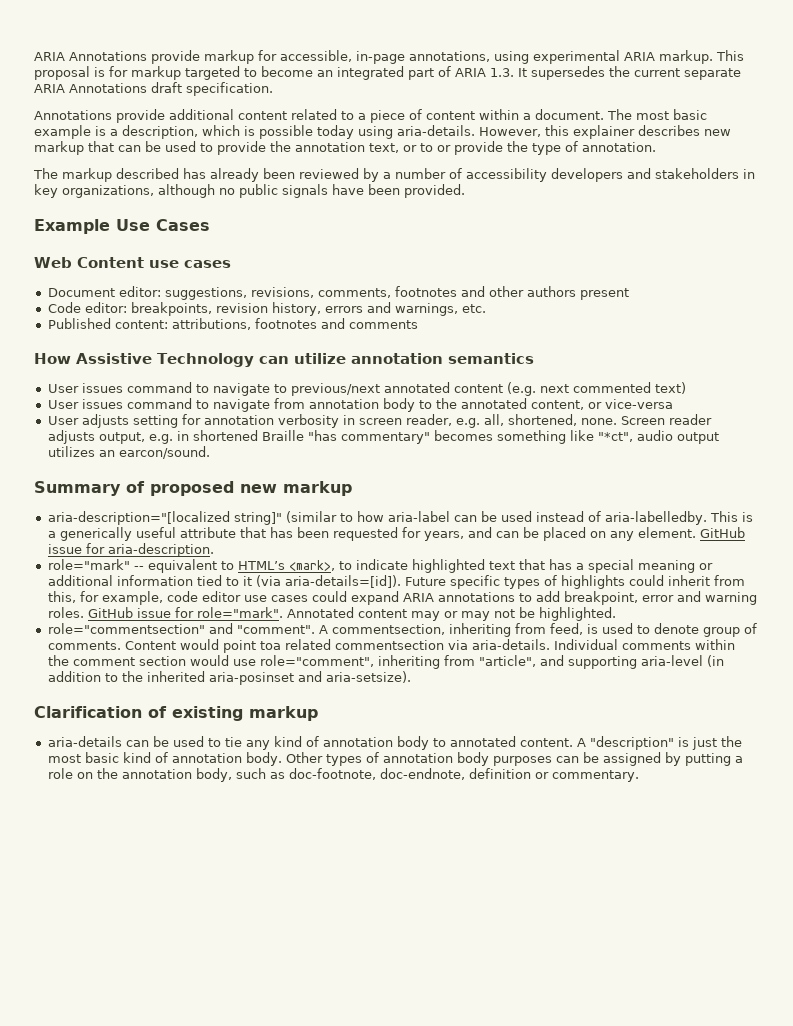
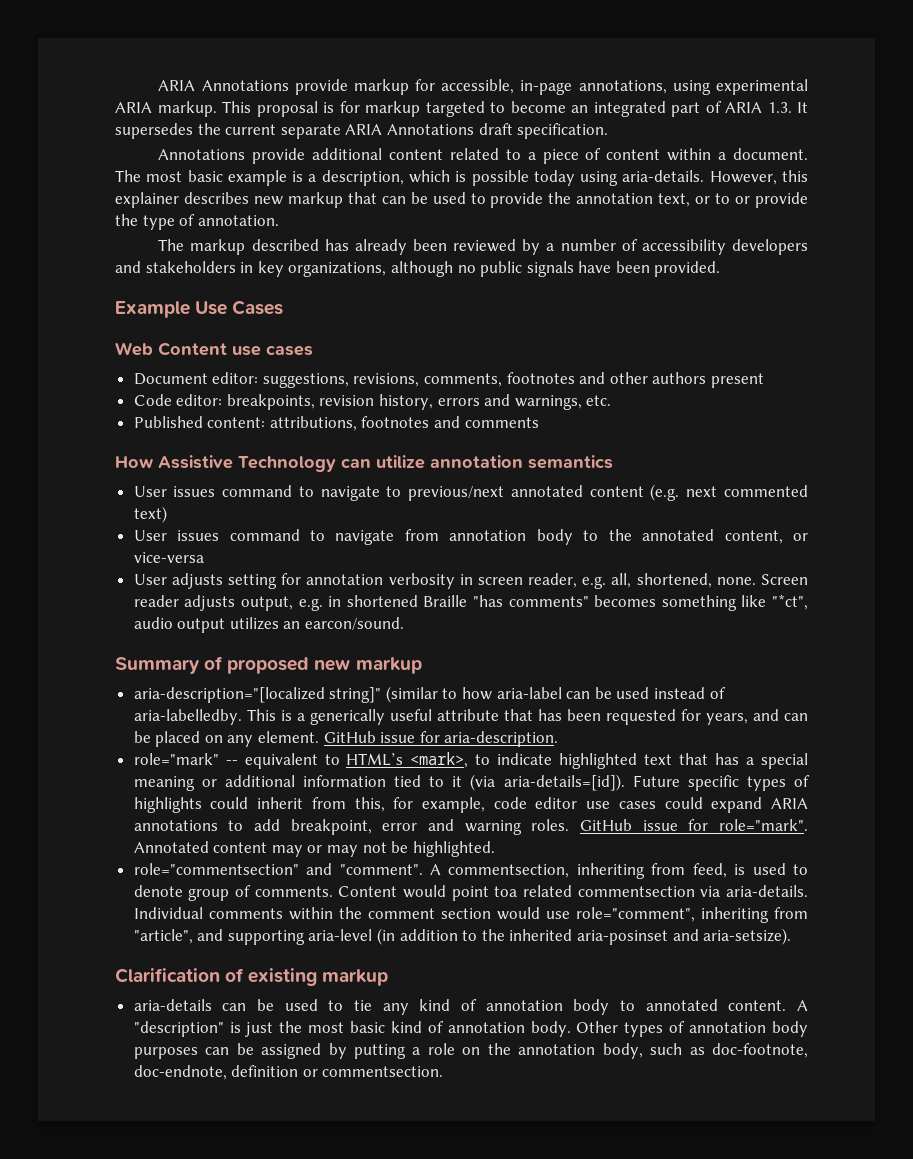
[340,432,430,444] commentary" -> [508,596,589,607] comments"
[551,770,639,782] commentary. -> [322,1066,444,1077] commentsection.

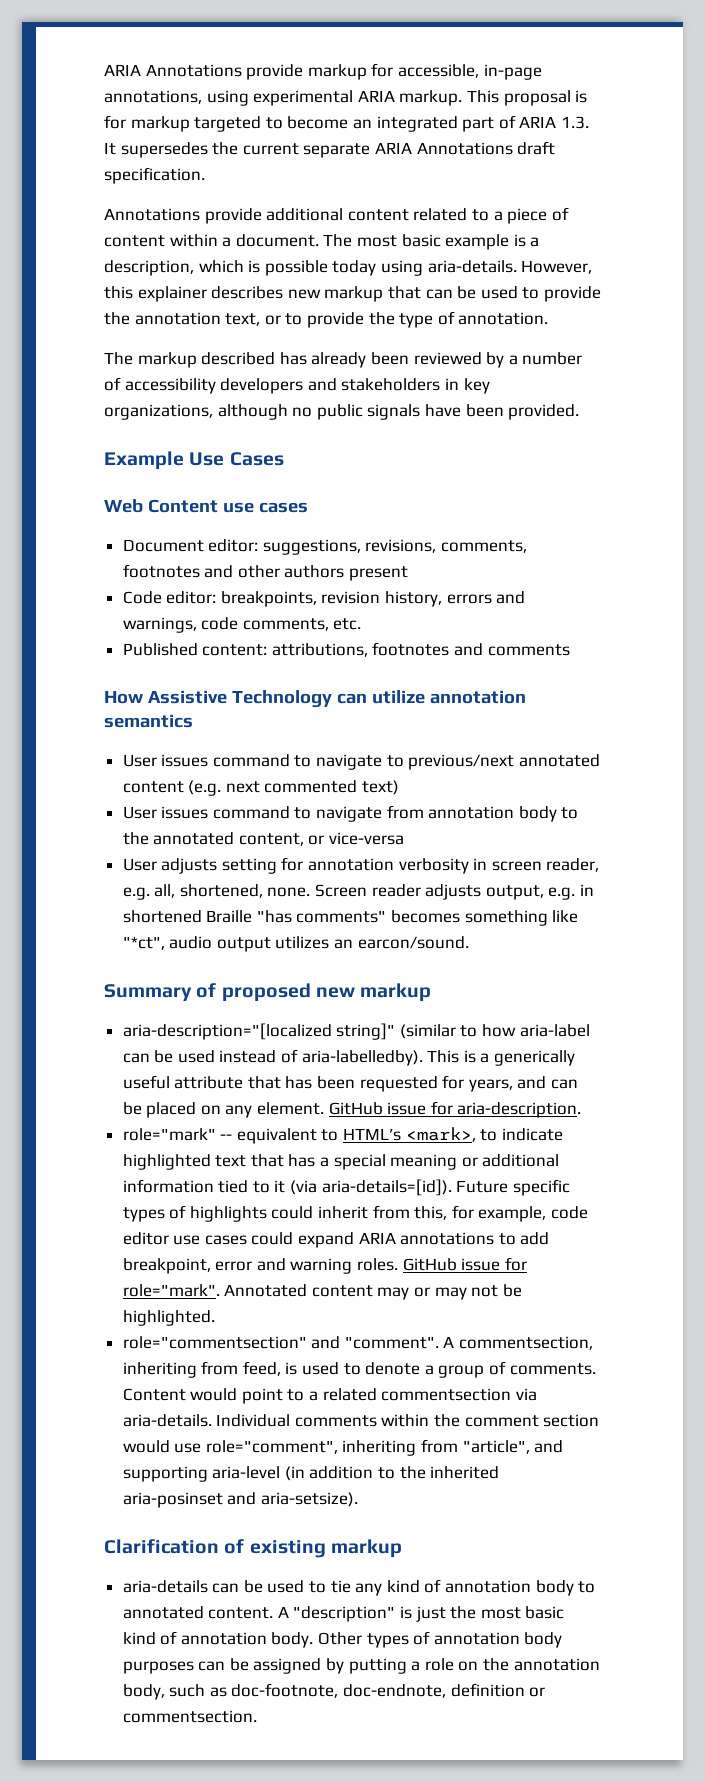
[735,196,751,204] or -> (303, 319) none
(582, 402) none -> [201,617,329,631] code comments,
[133,709,242,725] aria-labelledby. -> [301,1050,423,1066] aria-labelledby).
(183, 891) none -> [424,1365,434,1375] a
[494,886,518,897] toa -> [287,1389,319,1401] to a

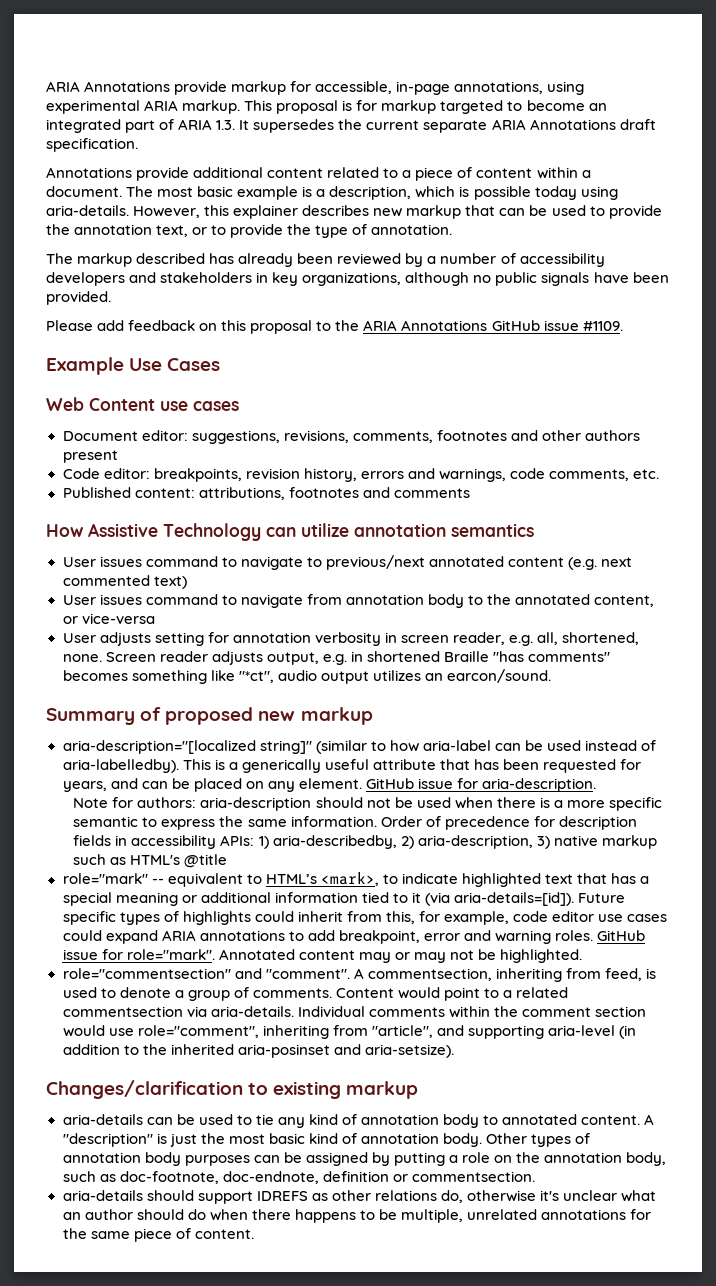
(580, 412) none -> [46,320,623,334] // Please add feedback on this proposal to the ARIA Annotations GitHub issue #1109.
(582, 1110) none -> [73,797,662,811] [73,816,637,830] [73,835,657,849] [73,854,228,868] // Note for authors: aria-description should not be used when there is a more specific semantic to express the same information. Order of precedence for description fields in accessibility APIs: 1) aria-describedby, 2) aria-description, 3) native markup such as HTML's @title
[104,1539,245,1554] Clarification of -> [46,1080,269,1099] Changes/clarification to
(257, 1716) none -> [62,1190,657,1204] [62,1209,652,1223] [62,1228,254,1242] // aria-details should support IDREFS as other relations do, otherwise it's unclear what an author should do when there happens to be multiple, unrelated annotations for the same piece of content.

